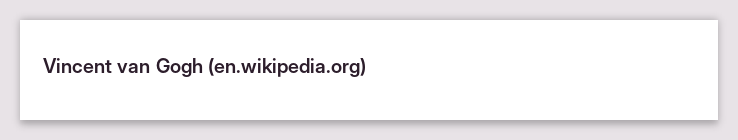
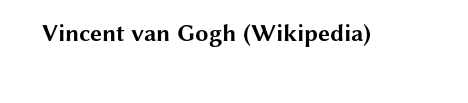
[207,58,366,77] (en.wikipedia.org) -> [243,24,372,47] (Wikipedia)

